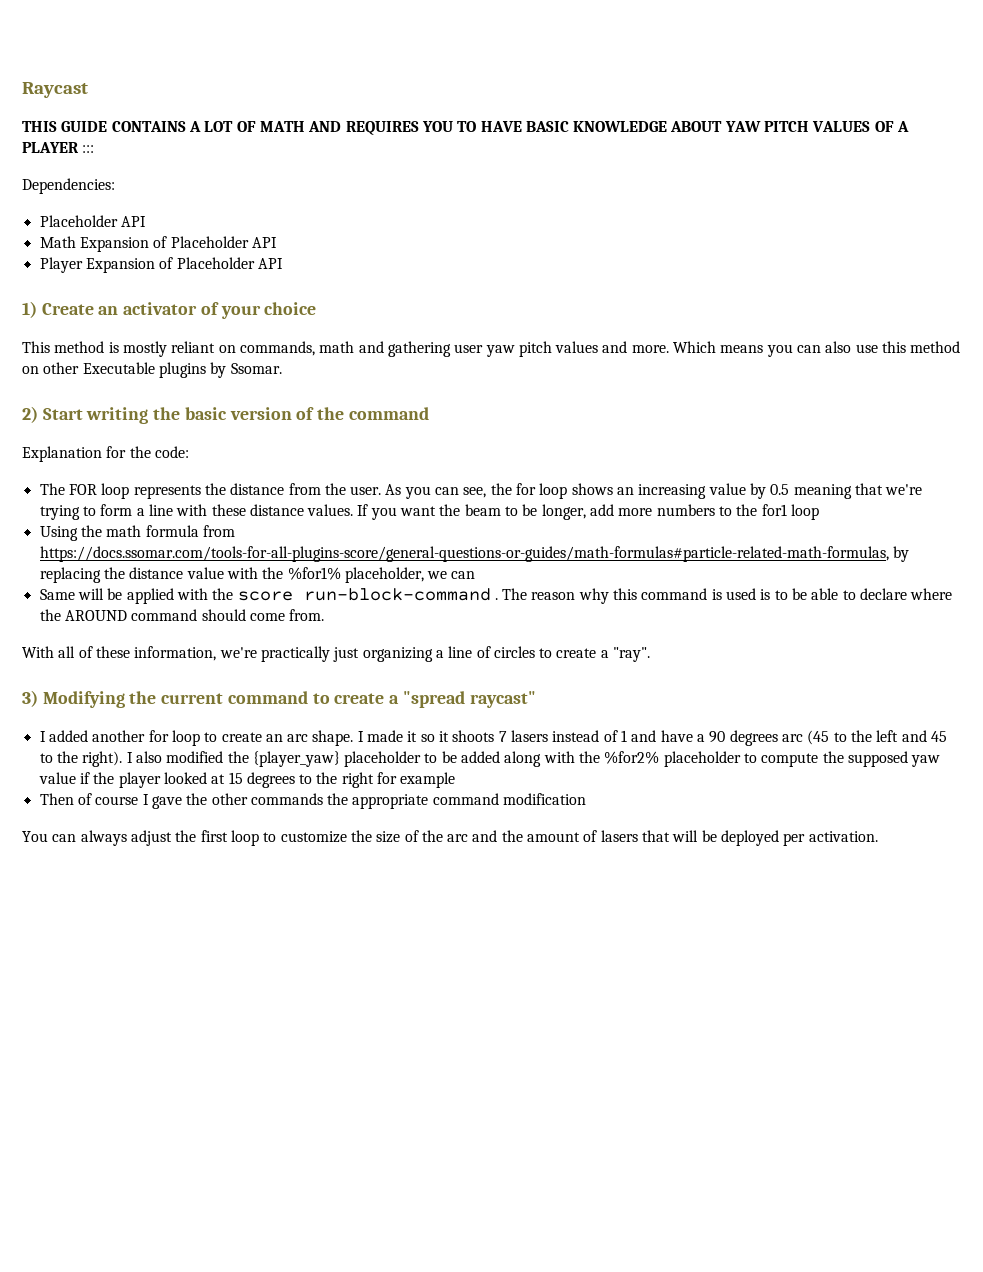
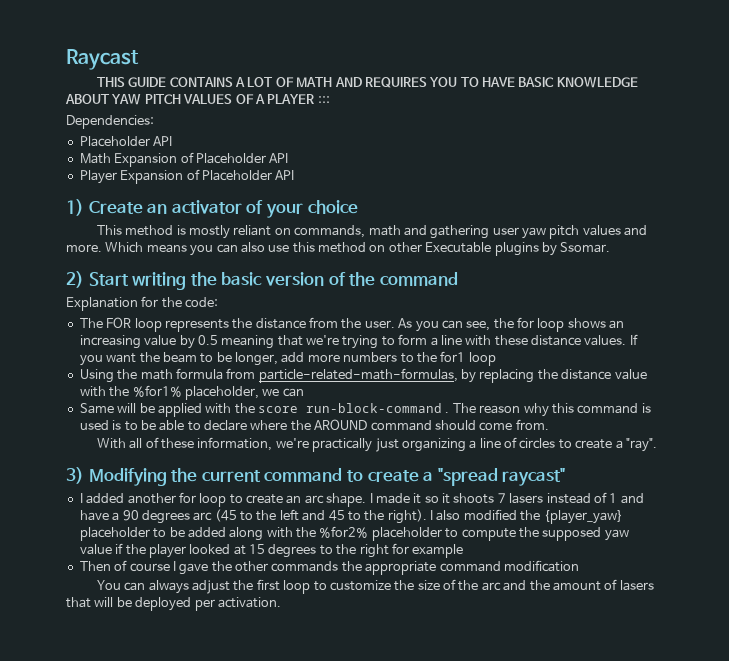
[39,546,889,562] https://docs.ssomar.com/tools-for-all-plugins-score/general-questions-or-guides/math-formulas#particle-related-math-formulas, -> [258,368,458,383] particle-related-math-formulas,

